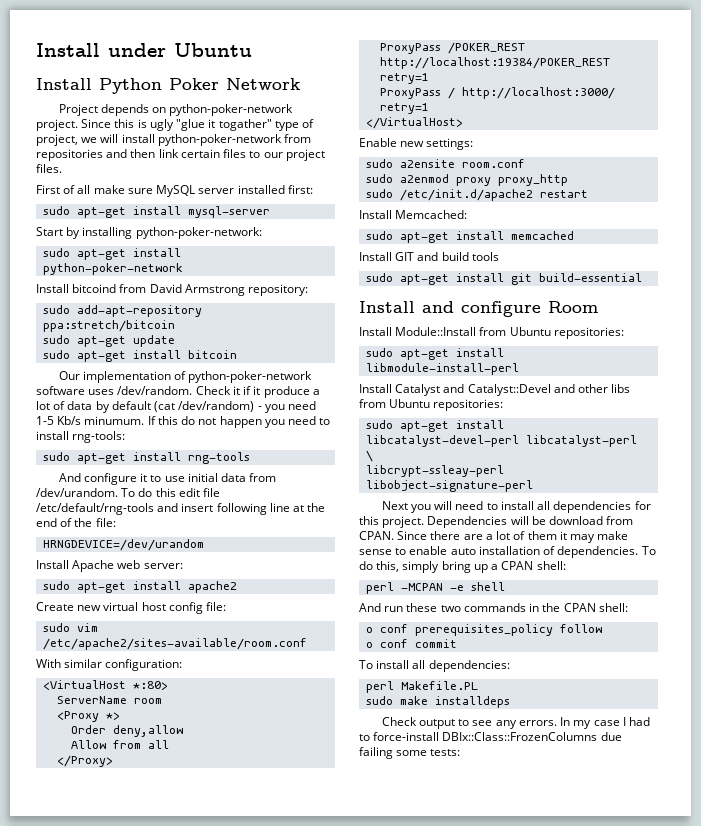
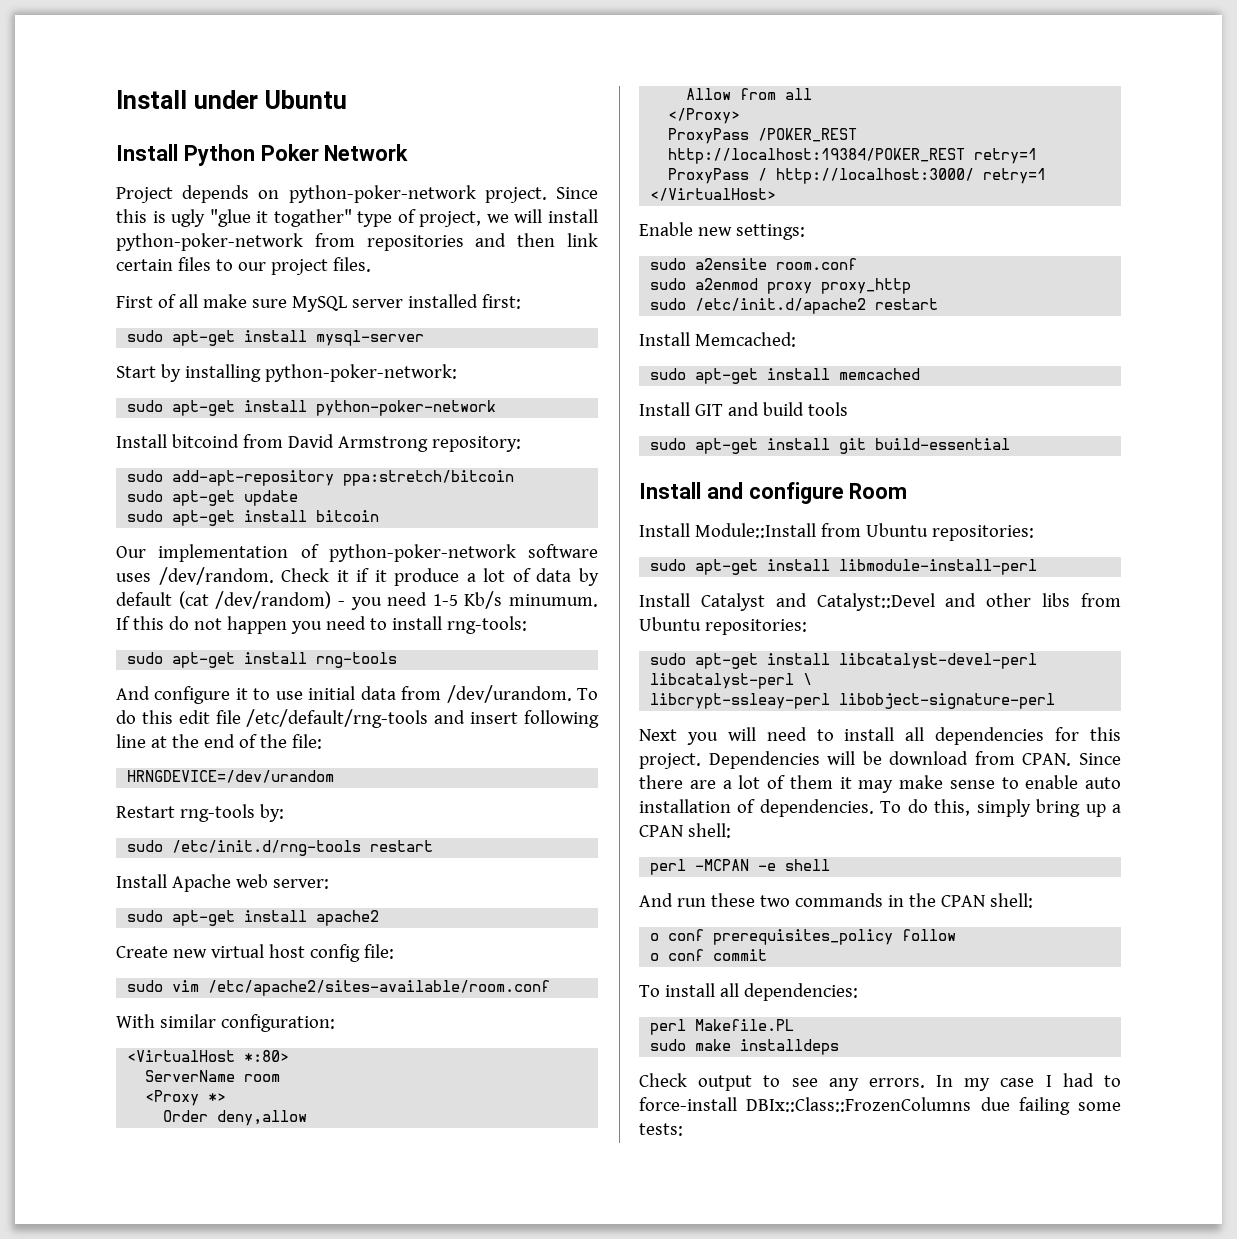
(205, 545) none -> [116,804,284,822] [127,840,434,856] // Restart rng-tools by: // sudo /etc/init.d/rng-tools restart

